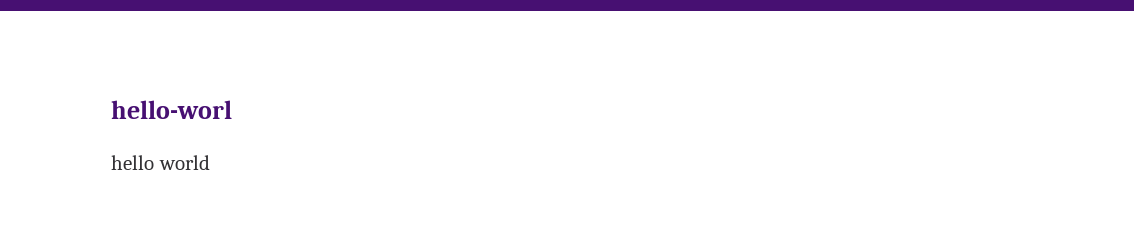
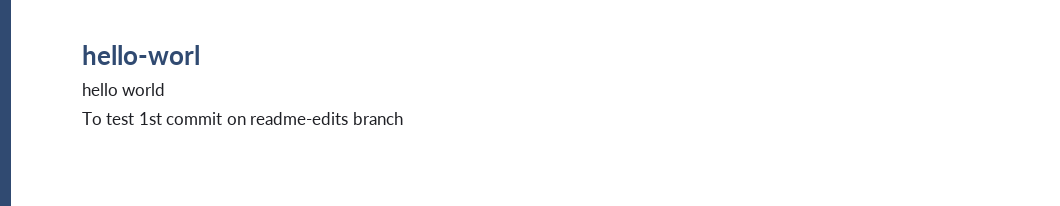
(210, 162) none -> [82,112,403,125] // To test 1st commit on readme-edits branch

